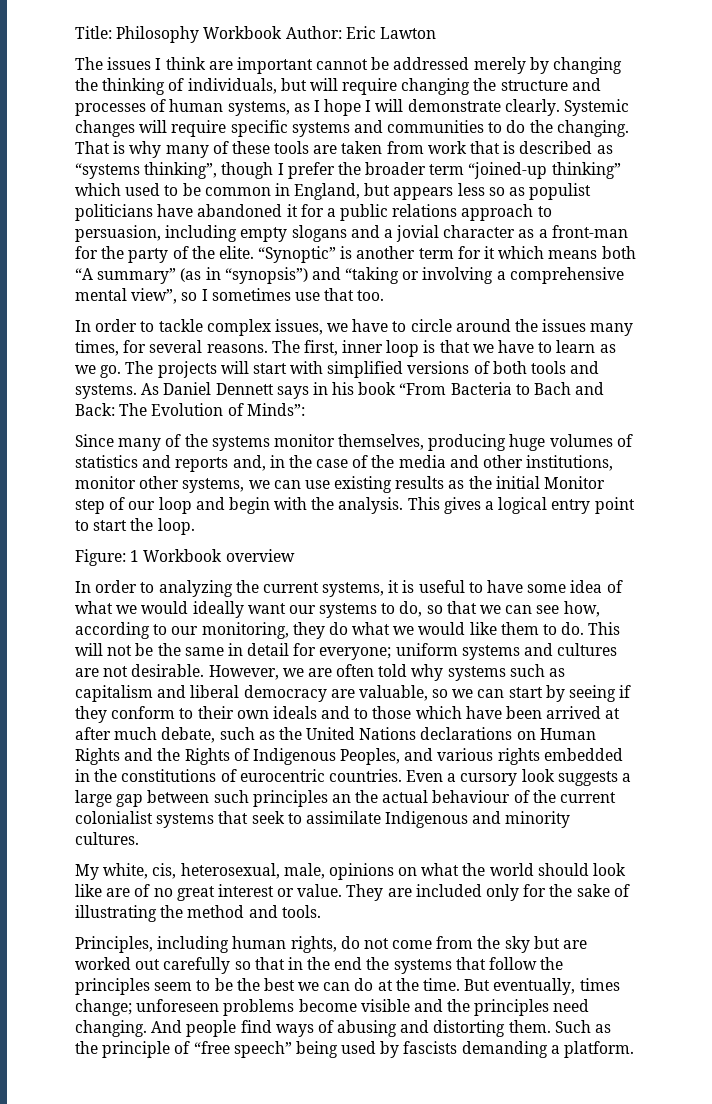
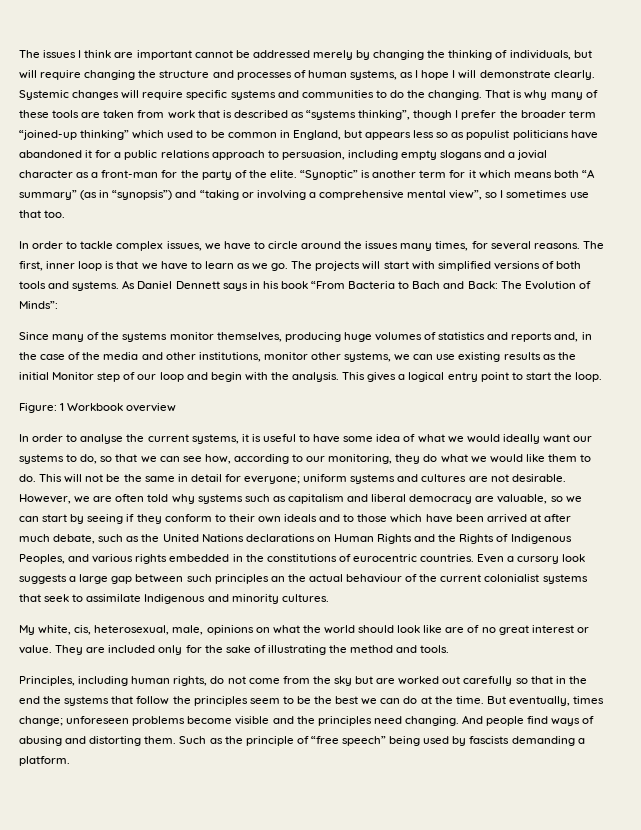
[75,26,436,43] Title: Philosophy Workbook Author: Eric Lawton // -> (19, 54) none
[158,580,233,597] analyzing -> [80,434,124,444] analyse

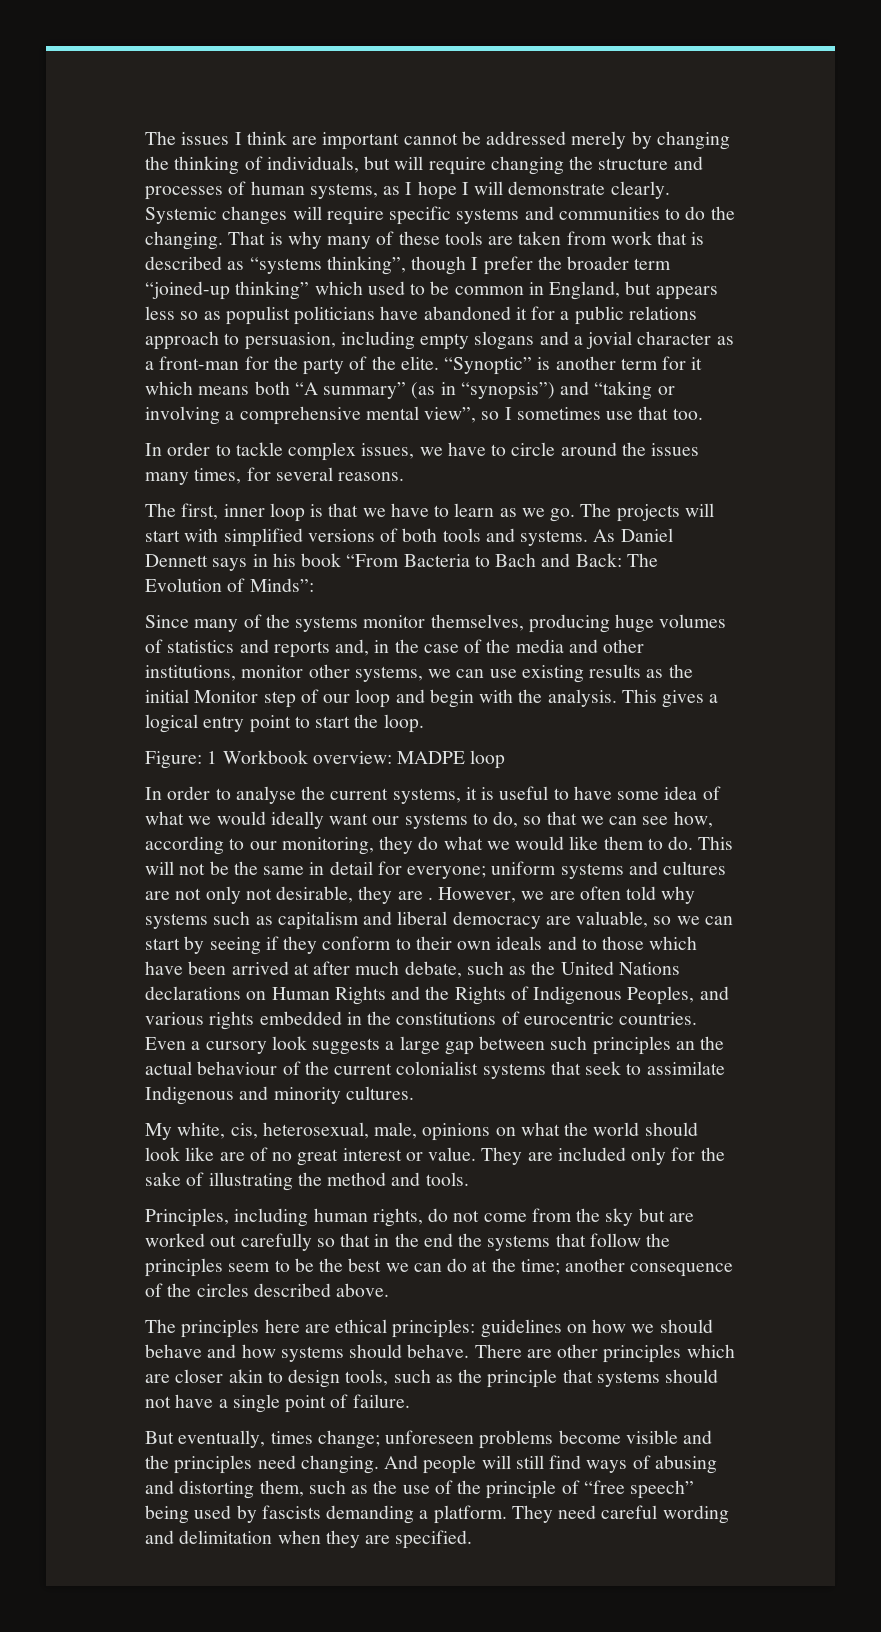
(580, 246) none -> (405, 476) //
[126,403,177,412] overview -> [312,750,506,769] overview: MADPE loop
[511,474,566,482] desirable. -> [205,886,433,904] only not desirable, they are .
[455,696,484,704] time. -> [520,1258,734,1277] [145,1283,390,1297] [145,1319,713,1338] [145,1344,735,1363] [145,1369,719,1388] [145,1394,410,1413] time; another consequence of the circles described above. // The principles here are ethical principles: guidelines on how we should behave and how systems should behave. There are other principles which are closer akin to design tools, such as the principle that systems should not have a single point of failure. //
(525, 721) none -> [481,1455,544,1469] will still
[144,736,223,744] them. Such as -> [259,1480,453,1497] them, such as the use of
(70, 761) none -> [511,1505,729,1524] [145,1530,473,1549] They need careful wording and delimitation when they are specified.

